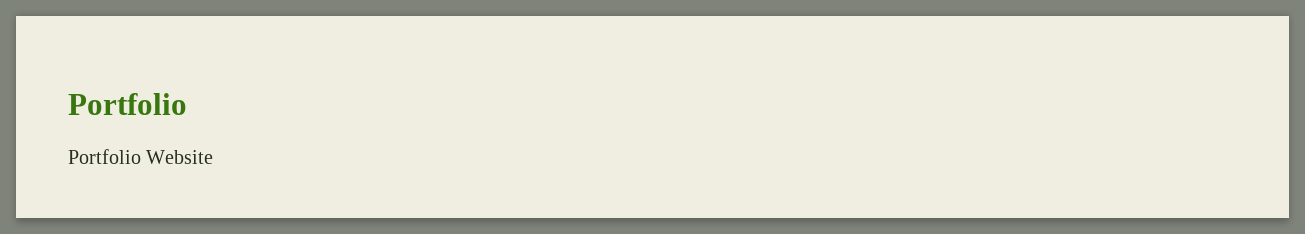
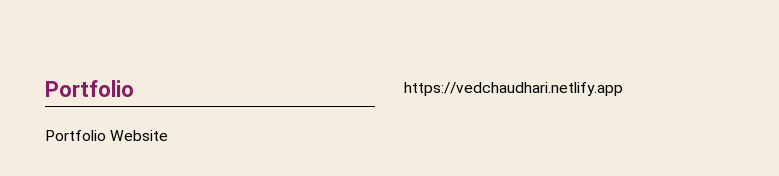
(214, 157) none -> [404,82,623,96] https://vedchaudhari.netlify.app

